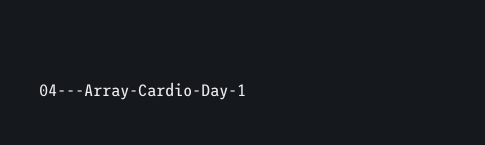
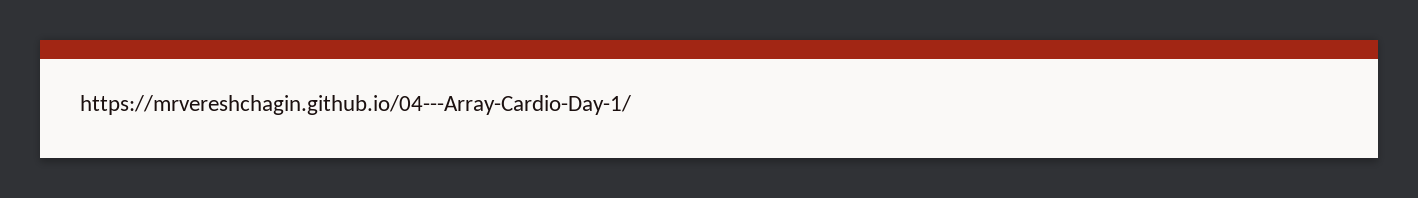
[39,82,246,100] 04---Array-Cardio-Day-1 -> [80,95,631,115] https://mrvereshchagin.github.io/04---Array-Cardio-Day-1/

